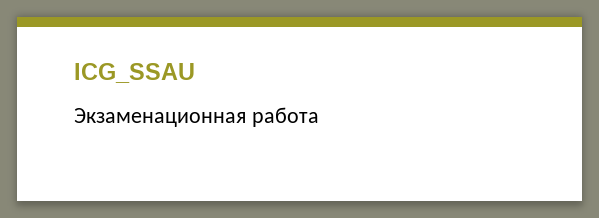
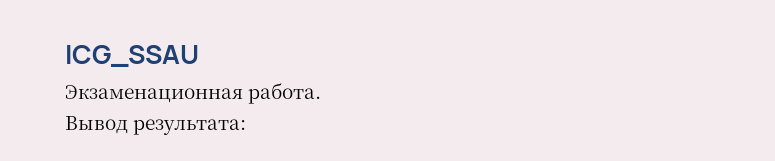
[251,107,319,127] работа -> [248,82,322,104] [65,116,247,135] работа. // Вывод результата:

